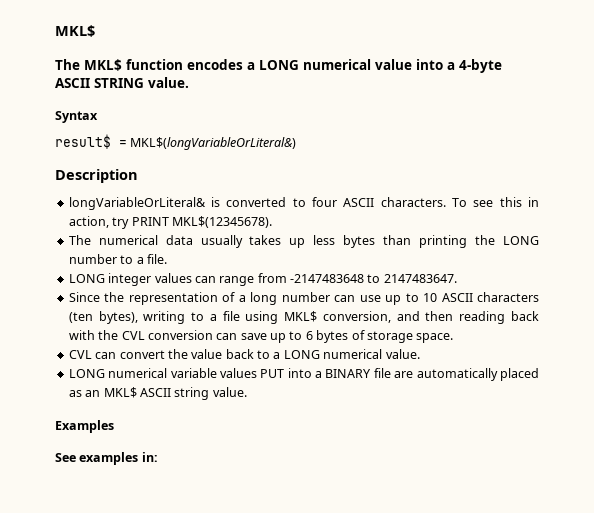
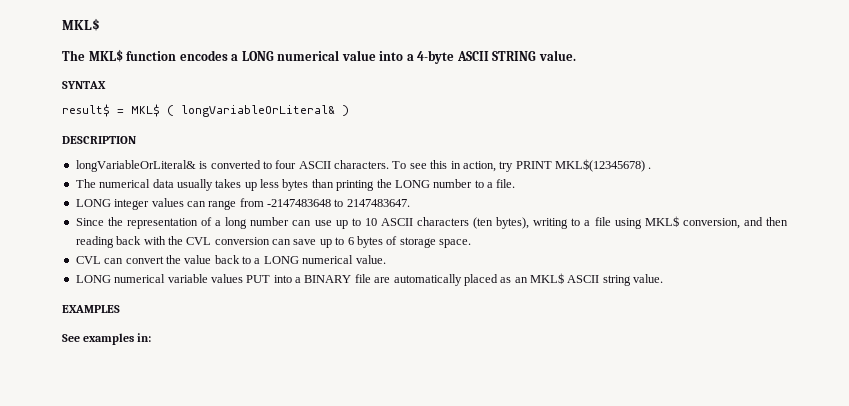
[55,111,98,123] Syntax -> [62,81,106,89] SYNTAX
[130,137,297,150] [55,169,138,183] MKL$(longVariableOrLiteral&) // Description -> [131,104,349,117] [62,136,136,144] MKL$ ( longVariableOrLiteral& ) // DESCRIPTION
[171,216,272,228] MKL$(12345678). -> [555,159,652,172] MKL$(12345678) .
[55,420,114,433] Examples -> [62,305,120,313] EXAMPLES

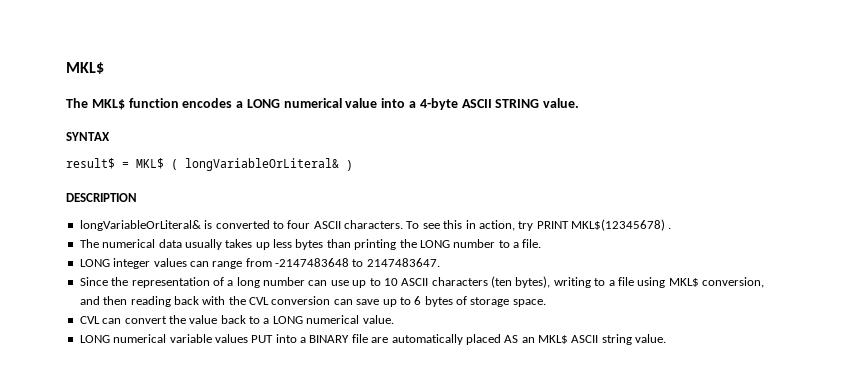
[500,277,512,283] as -> [504,335,519,343] AS
[62,305,120,313] [62,333,152,345] // EXAMPLES // See examples in: -> (667, 338) none

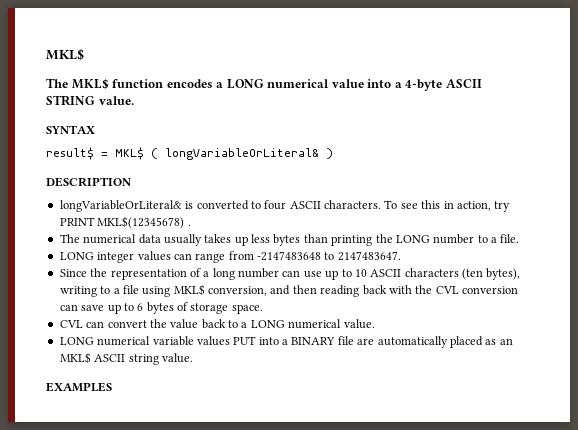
[504,335,519,343] AS -> [485,339,497,345] as
(667, 338) none -> [46,382,112,392] // EXAMPLES

